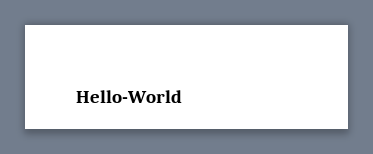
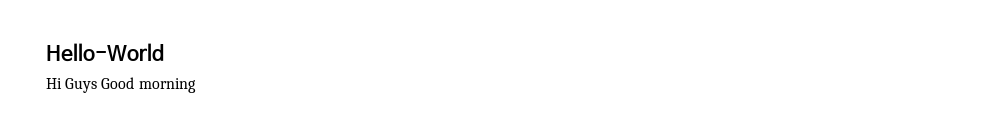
(182, 96) none -> [46,77,196,93] // Hi Guys Good morning

